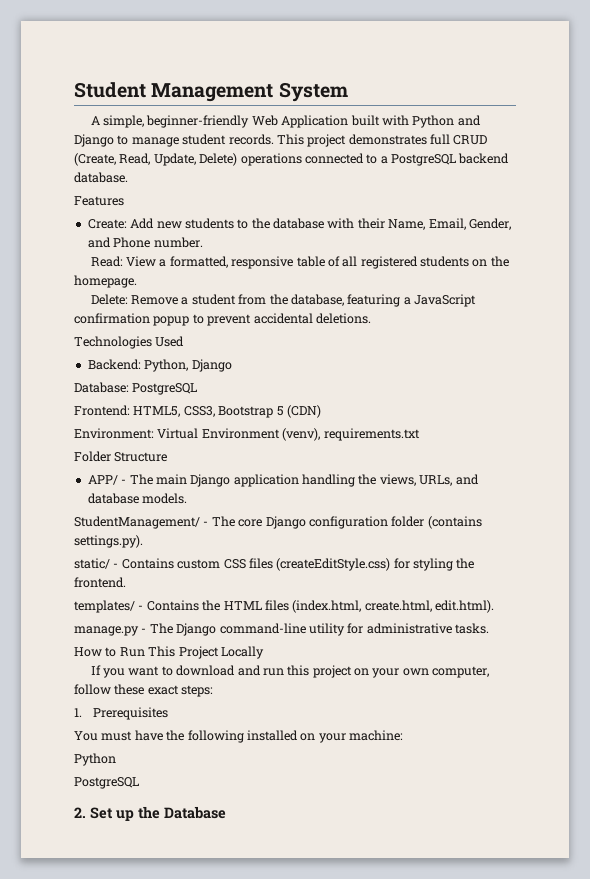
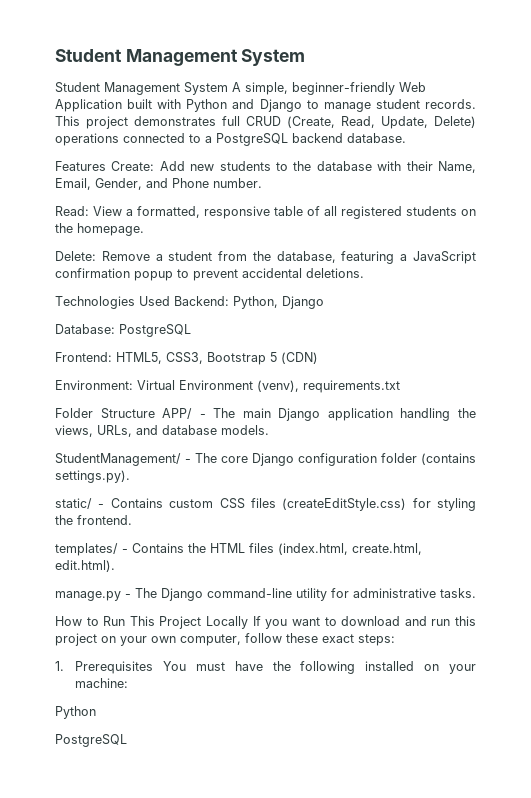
(348, 92) none -> [55,82,228,95] Student Management System
(124, 201) // -> (106, 166) none
(185, 341) // -> (170, 301) none
(168, 457) // -> (155, 413) none
(264, 652) // -> (249, 622) none
(168, 713) // -> (154, 667) none
[74,806,226,821] // 2. Set up the Database -> (127, 740) none

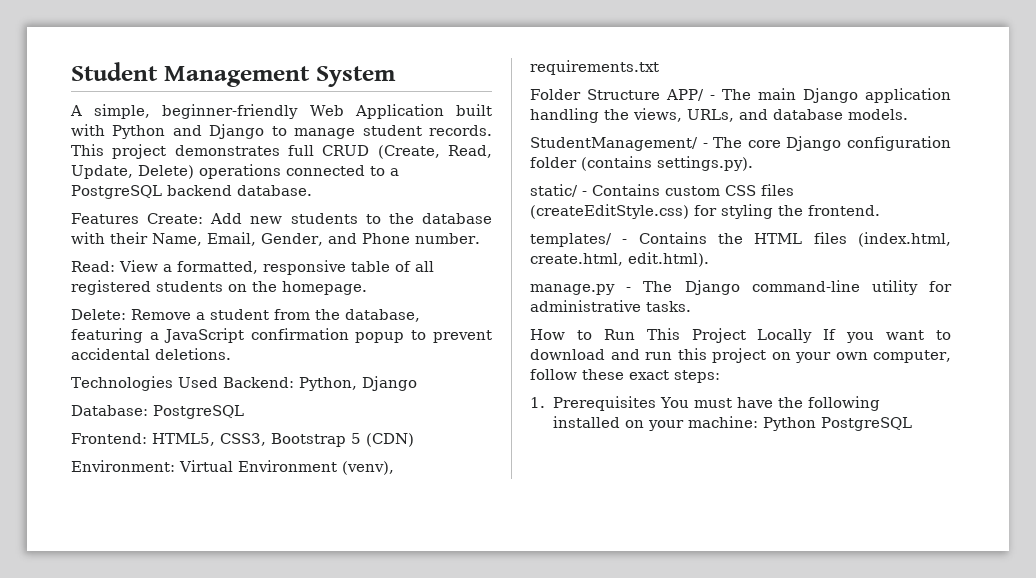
[55,82,228,95] Student Management System -> (396, 76) none
[55,706,96,719] // Python // -> [762,417,816,431] Python

